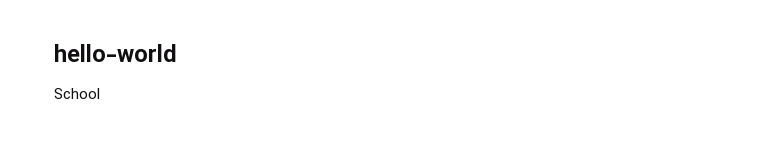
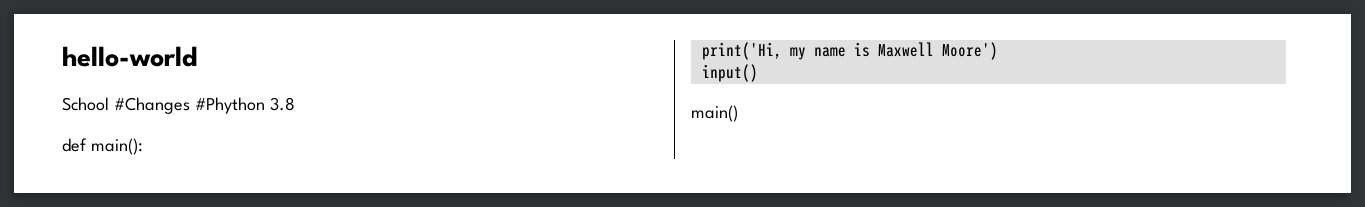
(100, 93) none -> [113,97,295,114] [62,138,143,155] [701,42,998,60] [701,64,758,82] [691,105,738,122] #Changes #Phython 3.8 // def main(): // print('Hi, my name is Maxwell Moore') // input() // main()

